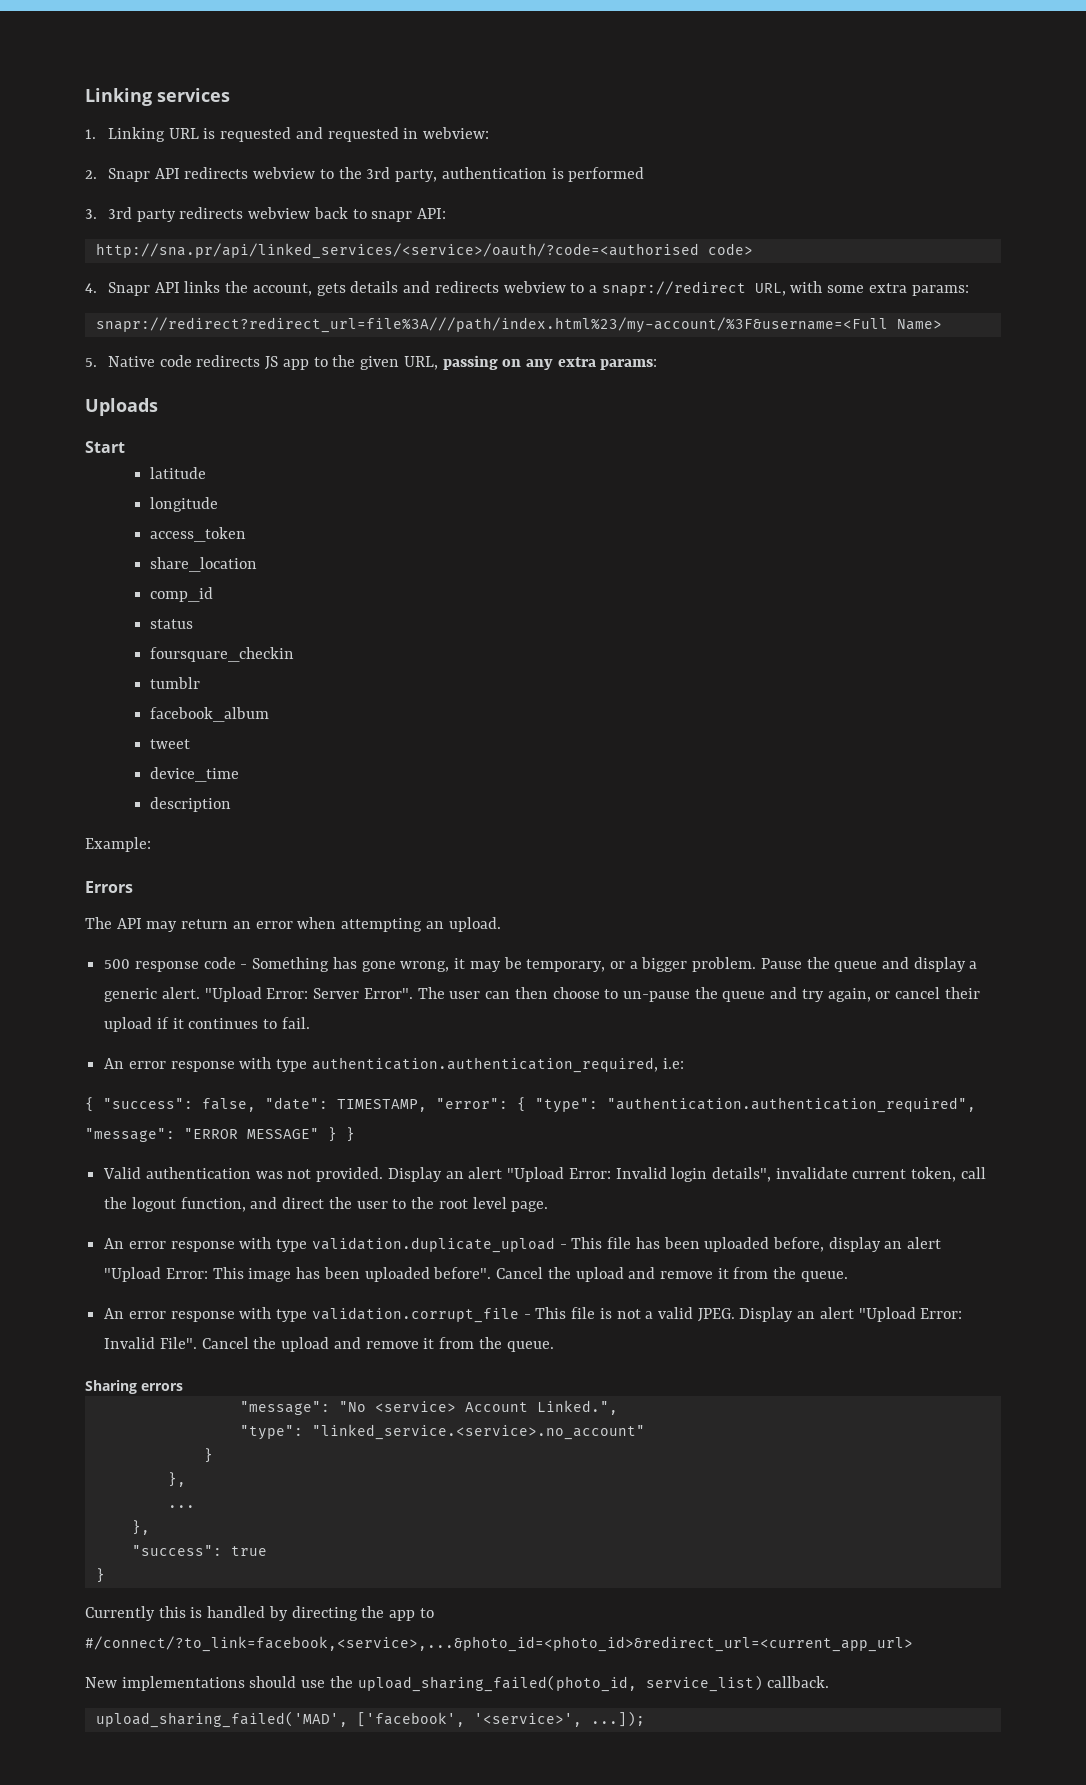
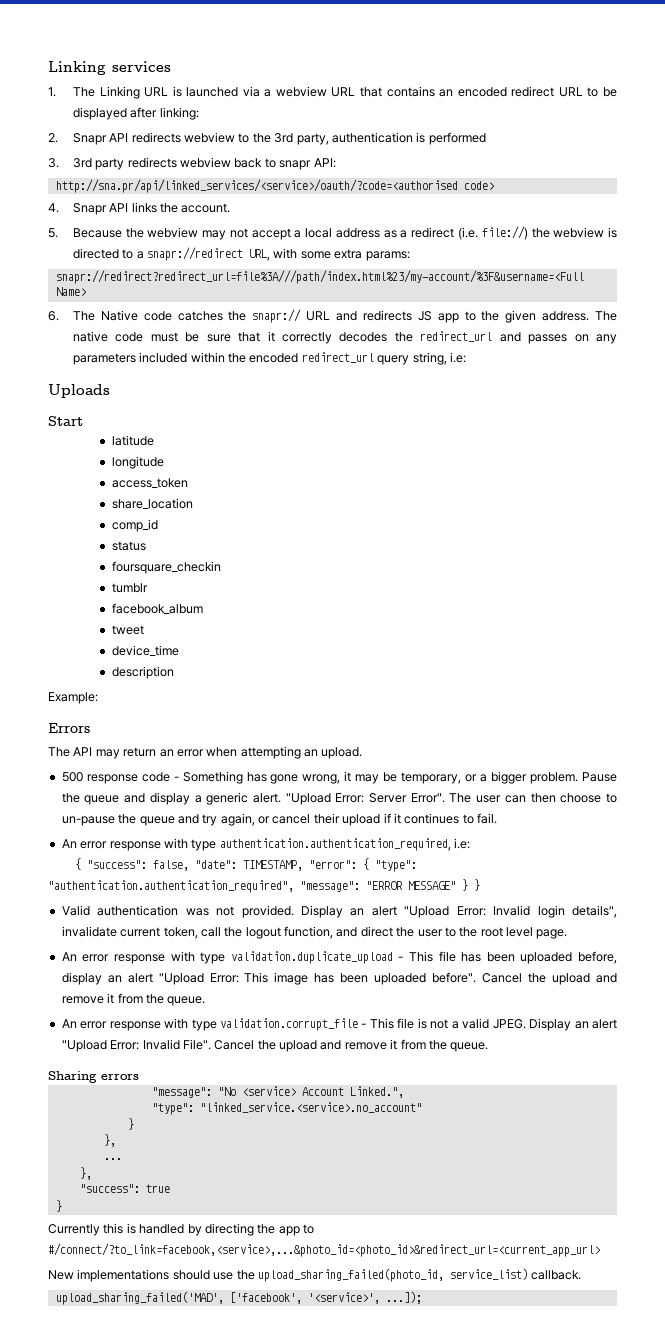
(96, 134) none -> [72,87,95,97] The
[220,127,490,142] requested and requested in webview: -> [186,86,617,97] [72,107,199,120] launched via a webview URL that contains an encoded redirect URL to be displayed after linking:
[252,281,566,296] account, gets details and redirects webview -> [181,203,231,213] [48,226,617,240] [72,248,119,259] account. // 5. Because the webview may not accept a local address as a redirect (i.e. file://) the webview is directed
[85,355,192,367] 5. Native code -> [48,309,358,323] 6. The Native code catches the snapr:// URL and
[403,355,658,370] URL, passing on any extra params: -> [542,311,618,321] [72,331,617,344] [72,352,466,365] address. The native code must be sure that it correctly decodes the redirect_url and passes on any parameters included within the encoded redirect_url query string, i.e:

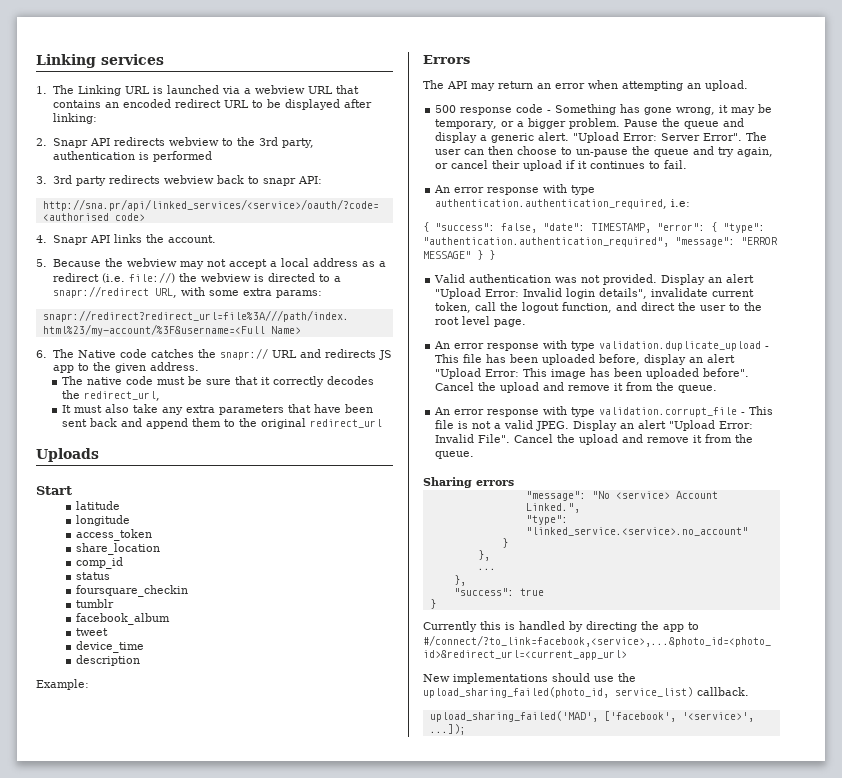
(590, 316) none -> (199, 366) //
[420,331,617,344] [72,352,466,365] redirect_url and passes on any parameters included within the encoded redirect_url query string, i.e: -> [84,391,161,401] [62,404,374,415] [62,418,383,429] redirect_url, // It must also take any extra parameters that have been sent back and append them to the original redirect_url

